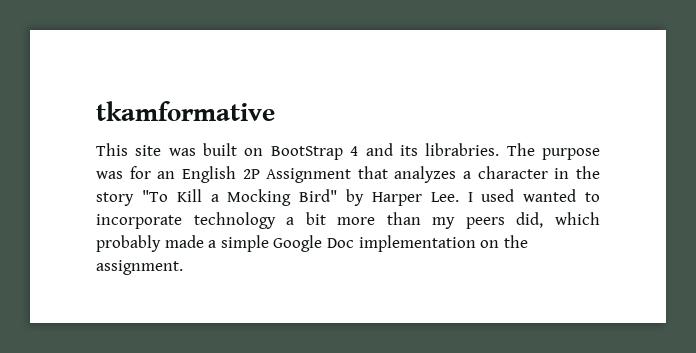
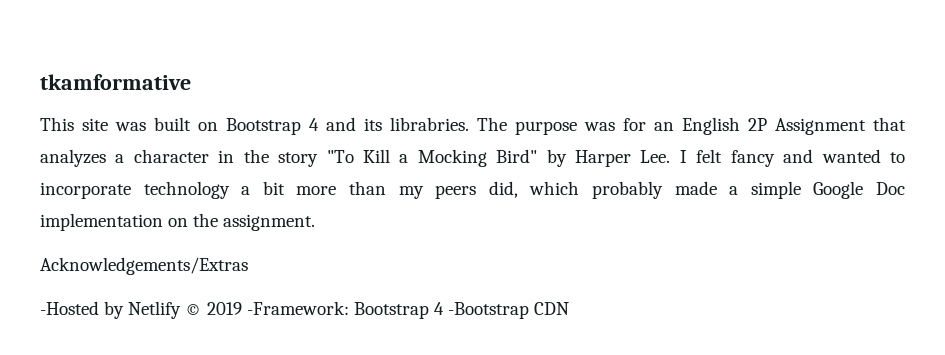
[270,146,343,160] BootStrap -> [226,118,301,135] Bootstrap
[481,189,515,202] used -> [696,149,814,167] felt fancy and
(183, 267) none -> [40,257,248,275] [40,301,570,319] // Acknowledgements/Extras // -Hosted by Netlify © 2019 -Framework: Bootstrap 4 -Bootstrap CDN

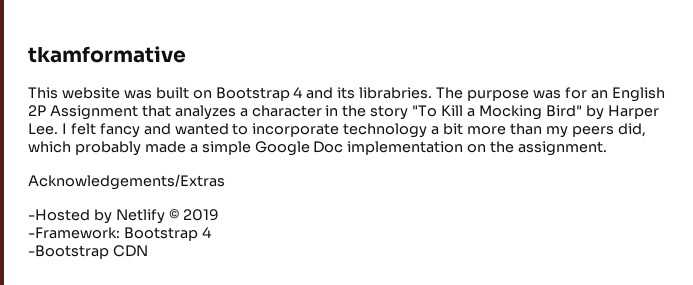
[82,118,108,131] site -> [61,87,120,99] website
(242, 308) none -> (219, 215) //
(444, 308) none -> (211, 232) //

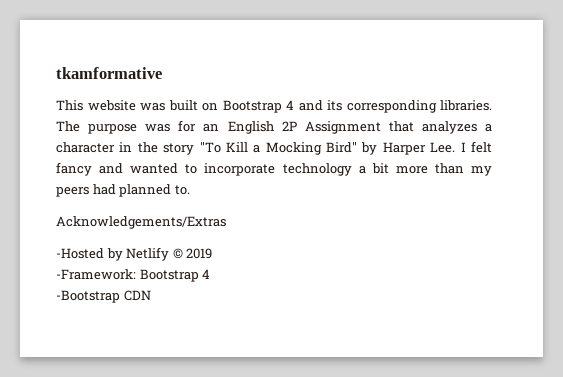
[359,87,433,99] librabries. -> [346,100,492,113] corresponding libraries.
[617,123,646,137] [28,141,608,156] did, which probably made a simple Google Doc implementation on the assignment. -> [92,184,190,197] had planned to.

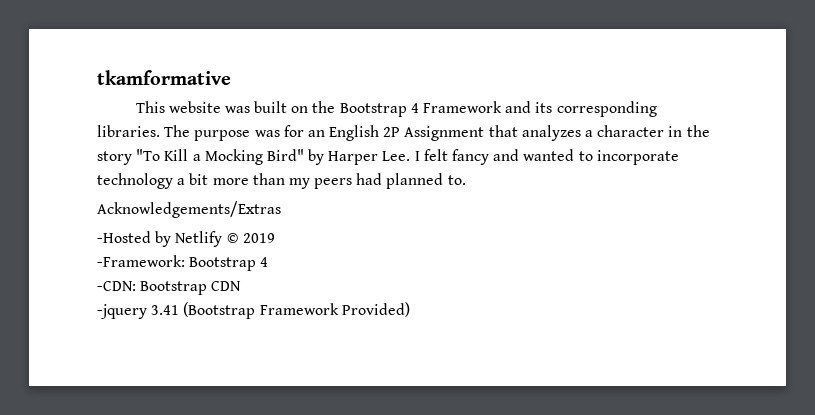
[222,100,294,113] Bootstrap 4 -> [312,101,502,117] the Bootstrap 4 Framework
[56,290,120,303] -Bootstrap -> [97,281,208,295] -CDN: Bootstrap
(151, 295) none -> [97,302,410,319] // -jquery 3.41 (Bootstrap Framework Provided)

